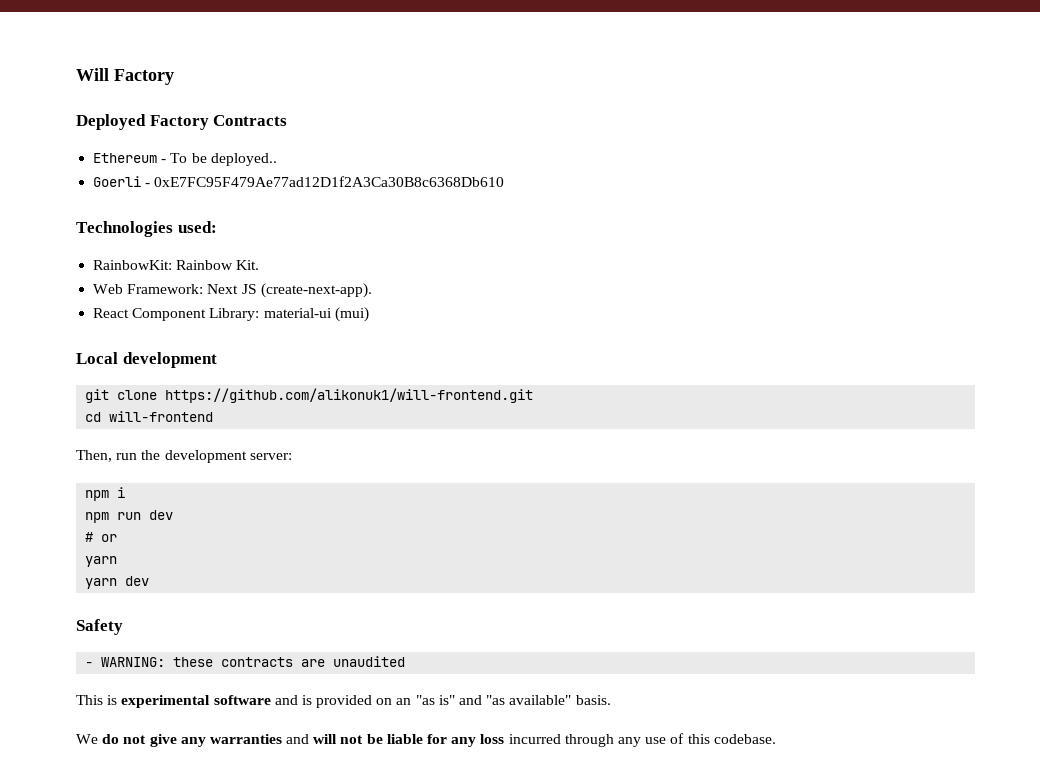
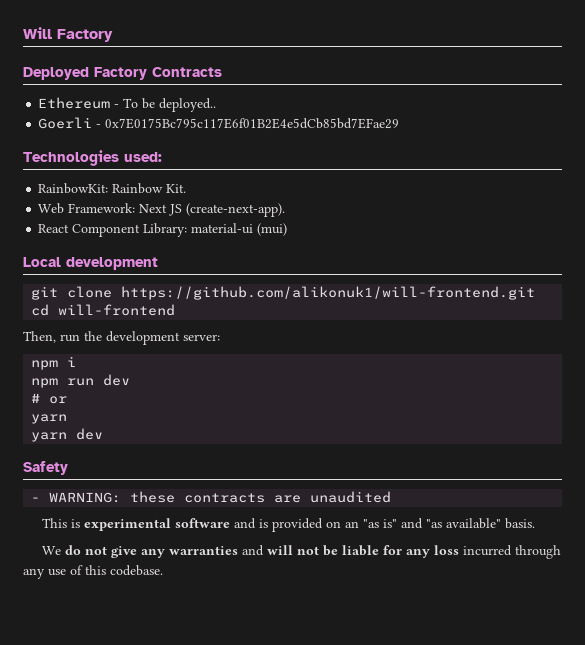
[154,176,505,187] 0xE7FC95F479Ae77ad12D1f2A3Ca30B8c6368Db610 -> [105,118,400,129] 0x7E0175Bc795c117E6f01B2E4e5dCb85bd7EFae29

